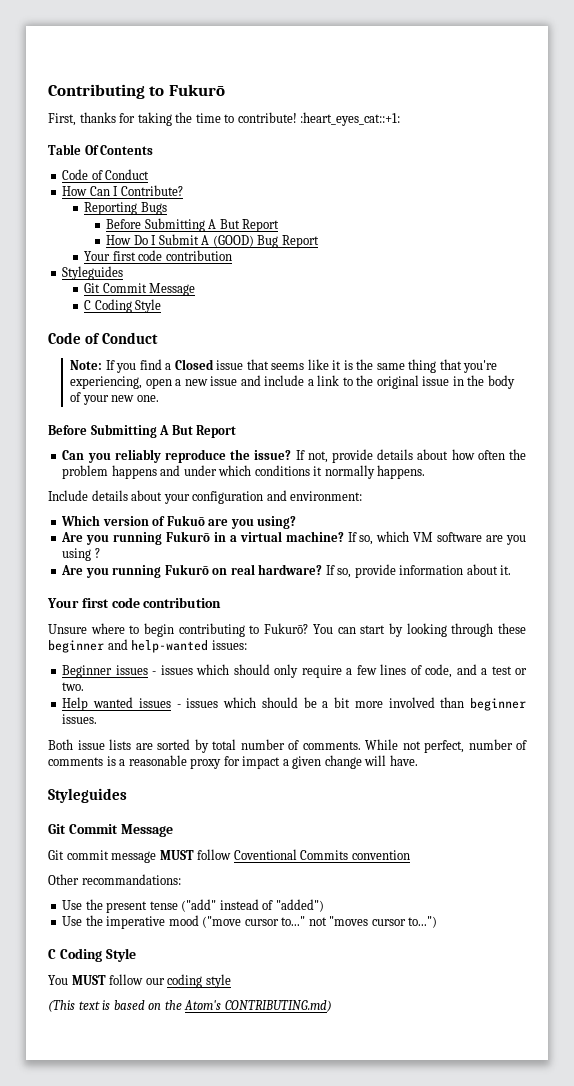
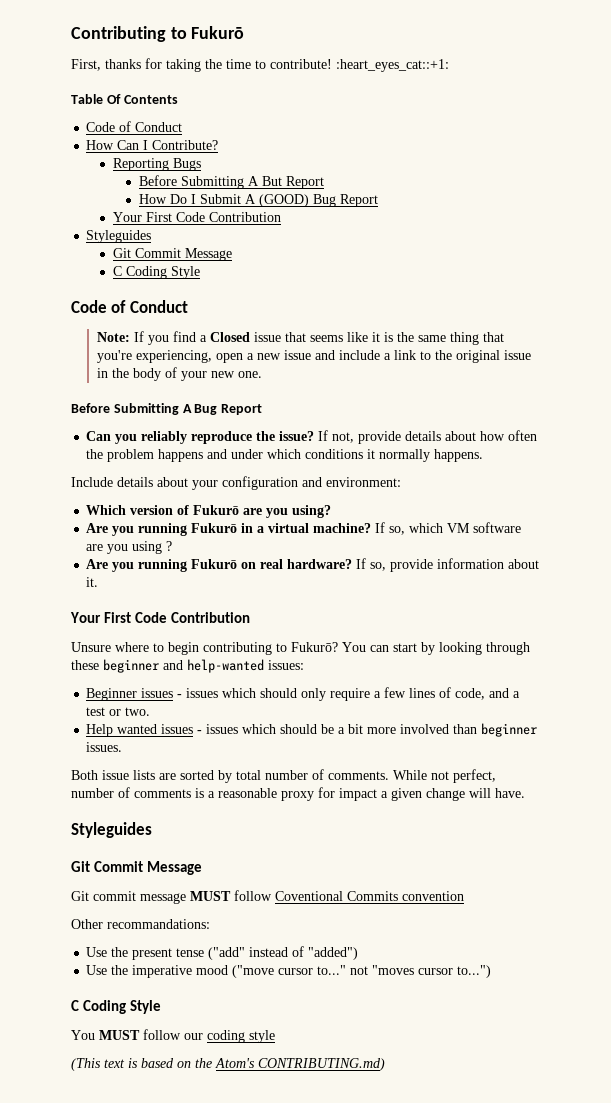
[112,250,232,261] first code contribution -> [145,212,281,222] First Code Contribution
[171,425,193,435] But -> [194,404,218,415] Bug
[166,515,205,526] Fukuō -> [193,505,240,515] Fukurō
[81,597,222,608] first code contribution -> [104,612,251,623] First Code Contribution

